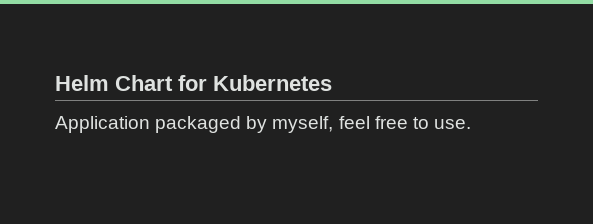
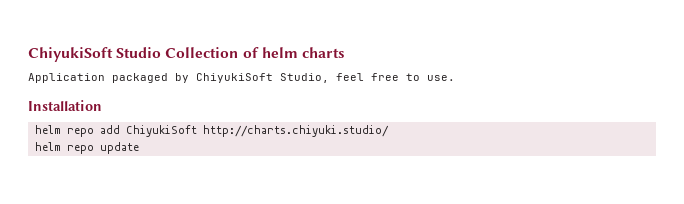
[55,75,332,91] Helm Chart for Kubernetes -> [28,47,345,62] ChiyukiSoft Studio Collection of helm charts
[272,116,334,133] myself, -> [196,73,329,83] ChiyukiSoft Studio,
(471, 124) none -> [28,100,102,111] [34,125,389,137] [34,142,139,154] // Installation // helm repo add ChiyukiSoft http://charts.chiyuki.studio/ // helm repo update

